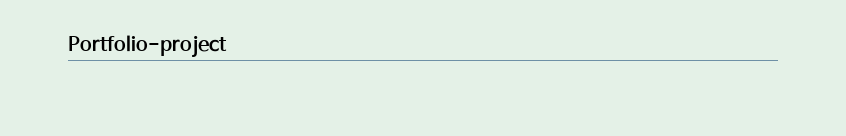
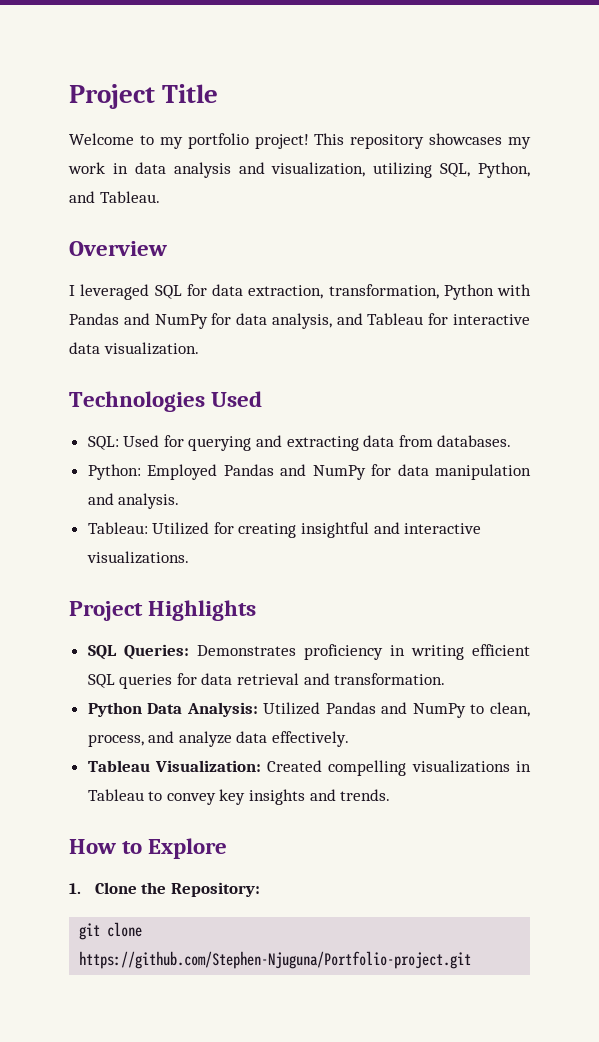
[68,35,227,58] Portfolio-project -> [69,84,219,109] [69,133,531,149] [68,162,530,178] [69,191,160,203] [69,241,167,256] [69,284,531,300] [69,313,530,329] [69,342,199,355] [69,391,263,412] [87,435,512,451] [87,464,531,480] [87,493,180,509] [87,522,482,538] [86,551,189,564] [69,600,257,621] [87,644,530,660] [87,673,446,689] [87,702,530,718] [87,731,350,747] [87,760,531,776] [87,789,391,805] [69,838,228,859] [69,882,260,897] [79,922,143,940] [79,951,472,969] Project Title // Welcome to my portfolio project! This repository showcases my work in data analysis and visualization, utilizing SQL, Python, and Tableau. // Overview // I leveraged SQL for data extraction, transformation, Python with Pandas and NumPy for data analysis, and Tableau for interactive data visualization. // Technologies Used // SQL: Used for querying and extracting data from databases. // Python: Employed Pandas and NumPy for data manipulation and analysis. // Tableau: Utilized for creating insightful and interactive visualizations. // Project Highlights // SQL Queries: Demonstrates proficiency in writing efficient SQL queries for data retrieval and transformation. // Python Data Analysis: Utilized Pandas and NumPy to clean, process, and analyze data effectively. // Tableau Visualization: Created compelling visualizations in Tableau to convey key insights and trends. // How to Explore // 1. Clone the Repository: // git clone https://github.com/Stephen-Njuguna/Portfolio-project.git

